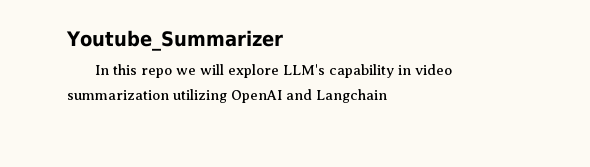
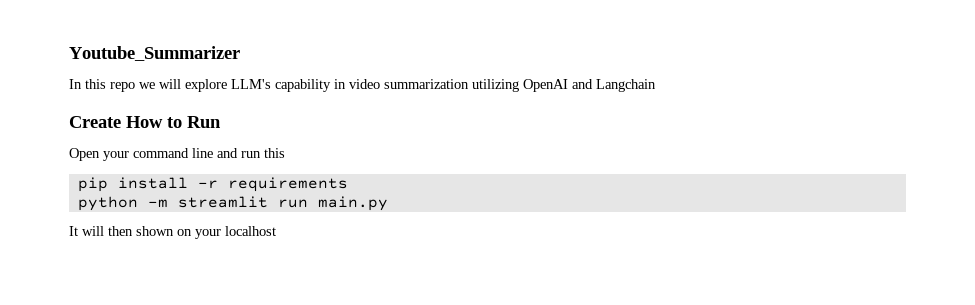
(387, 96) none -> [69,116,221,128] [69,148,285,161] [77,177,348,192] [77,196,388,211] [69,226,276,239] // Create How to Run // Open your command line and run this // pip install -r requirements // python -m streamlit run main.py // It will then shown on your localhost

